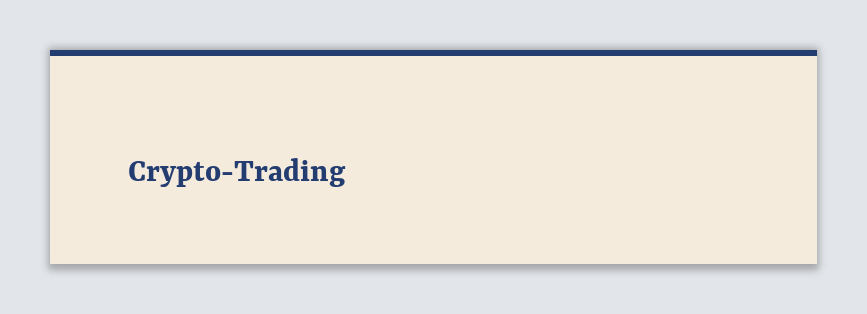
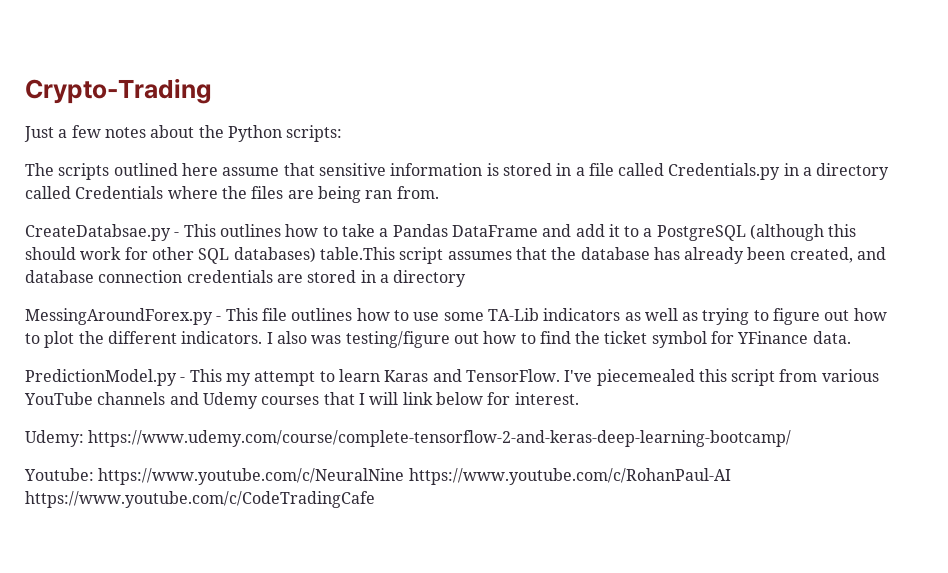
(346, 172) none -> [24,125,343,142] [25,163,890,180] [25,186,439,203] [25,224,857,241] [25,247,887,264] [25,270,467,287] [25,308,887,325] [25,331,851,348] [25,369,879,386] [24,392,579,409] [25,430,792,447] [24,468,731,485] [25,491,375,508] // Just a few notes about the Python scripts: // The scripts outlined here assume that sensitive information is stored in a file called Credentials.py in a directory called Credentials where the files are being ran from. // CreateDatabsae.py - This outlines how to take a Pandas DataFrame and add it to a PostgreSQL (although this should work for other SQL databases) table.This script assumes that the database has already been created, and database connection credentials are stored in a directory // MessingAroundForex.py - This file outlines how to use some TA-Lib indicators as well as trying to figure out how to plot the different indicators. I also was testing/figure out how to find the ticket symbol for YFinance data. // PredictionModel.py - This my attempt to learn Karas and TensorFlow. I've piecemealed this script from various YouTube channels and Udemy courses that I will link below for interest. // Udemy: https://www.udemy.com/course/complete-tensorflow-2-and-keras-deep-learning-bootcamp/ // Youtube: https://www.youtube.com/c/NeuralNine https://www.youtube.com/c/RohanPaul-AI https://www.youtube.com/c/CodeTradingCafe

